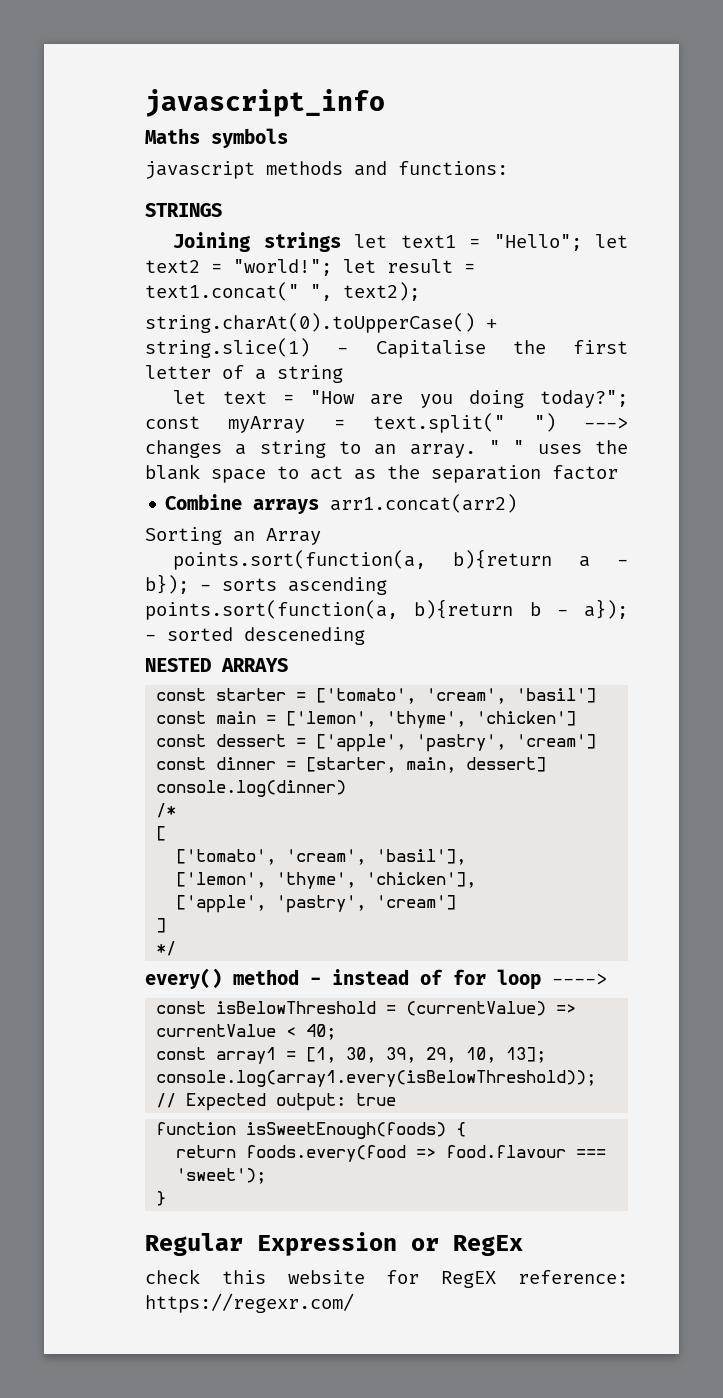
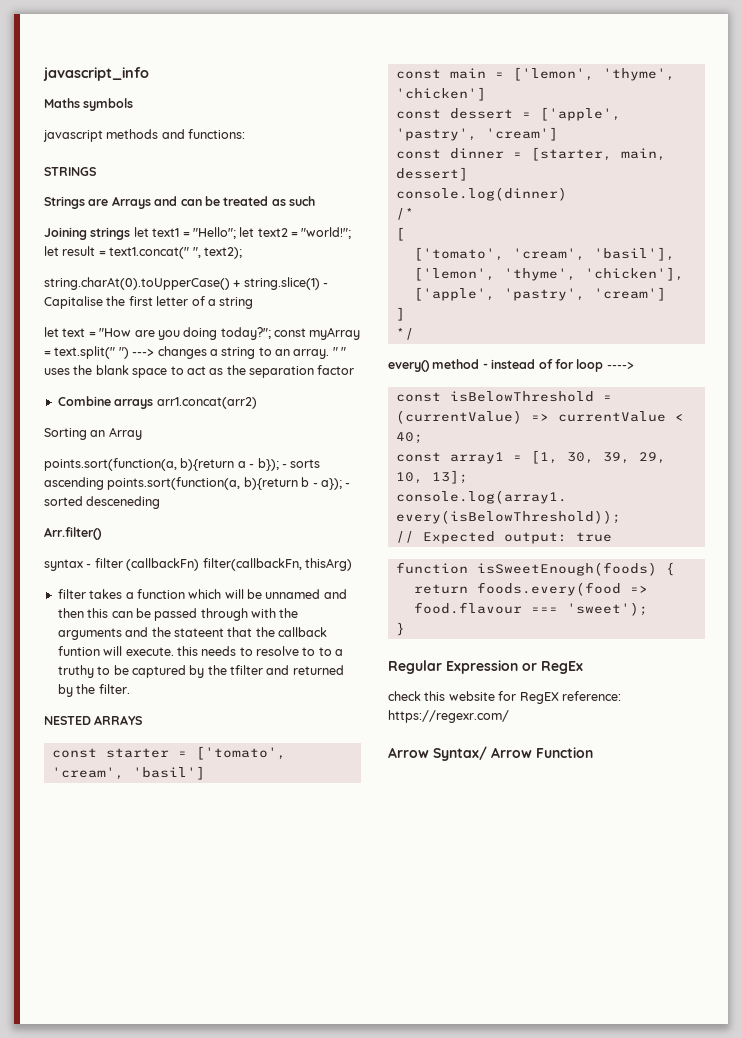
(222, 210) none -> [44,196,315,209] // Strings are Arrays and can be treated as such
(365, 636) none -> [44,527,102,540] [44,558,352,571] [57,589,347,599] [57,608,299,621] [57,627,327,640] [57,646,344,656] [57,665,344,678] [57,684,130,697] // Arr.filter() // syntax - filter (callbackFn) filter(callbackFn, thisArg) // filter takes a function which will be unnamed and then this can be passed through with the arguments and the stateent that the callback funtion will execute. this needs to resolve to to a truthy to be captured by the tfilter and returned by the filter.
(354, 1303) none -> [388,746,593,761] // Arrow Syntax/ Arrow Function

